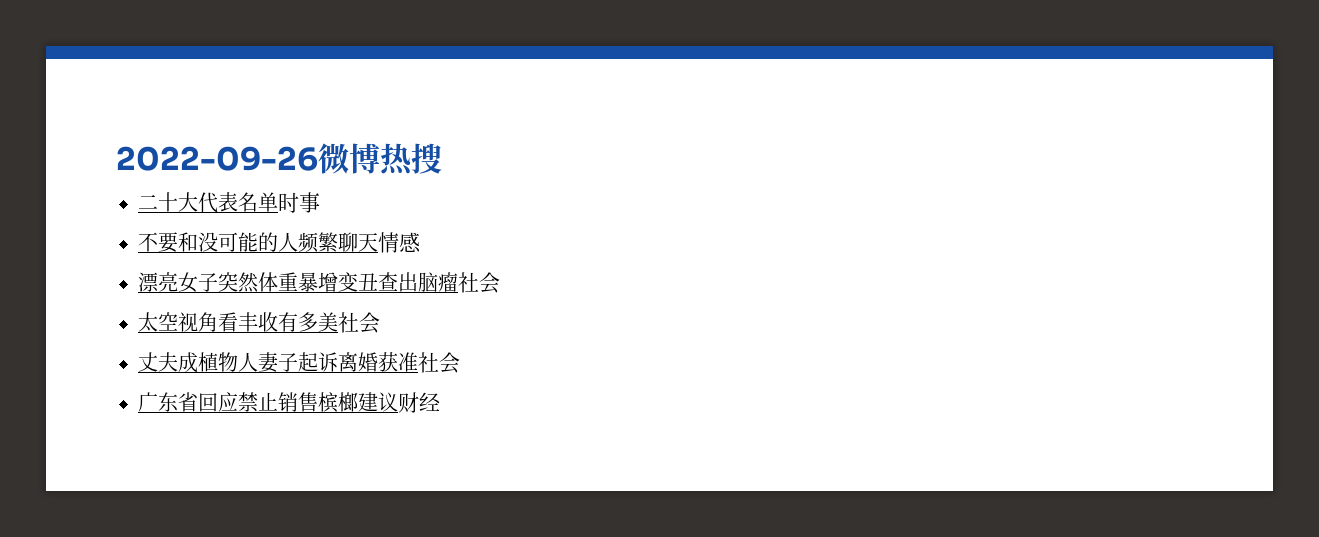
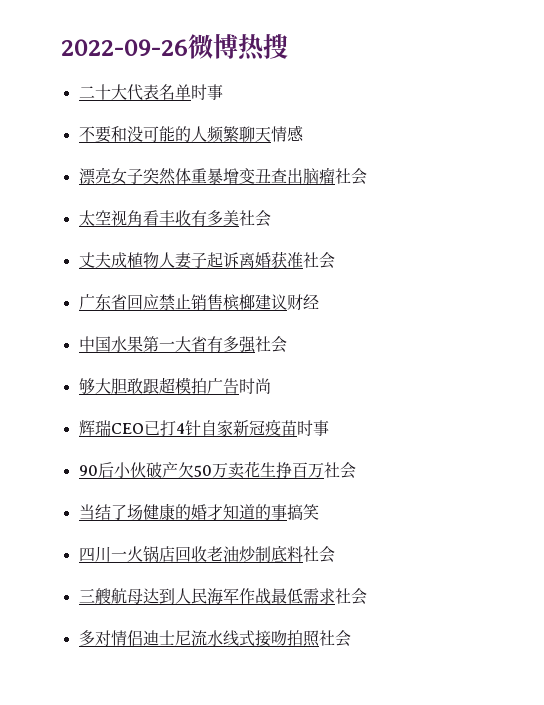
(440, 402) none -> [78,336,287,353] [78,377,271,395] [78,419,329,437] [78,461,356,479] [78,503,319,520] [78,545,335,563] [78,588,367,605] [78,630,351,647] // 中国水果第一大省有多强社会 // 够大胆敢跟超模拍广告时尚 // 辉瑞CEO已打4针自家新冠疫苗时事 // 90后小伙破产欠50万卖花生挣百万社会 // 当结了场健康的婚才知道的事搞笑 // 四川一火锅店回收老油炒制底料社会 // 三艘航母达到人民海军作战最低需求社会 // 多对情侣迪士尼流水线式接吻拍照社会

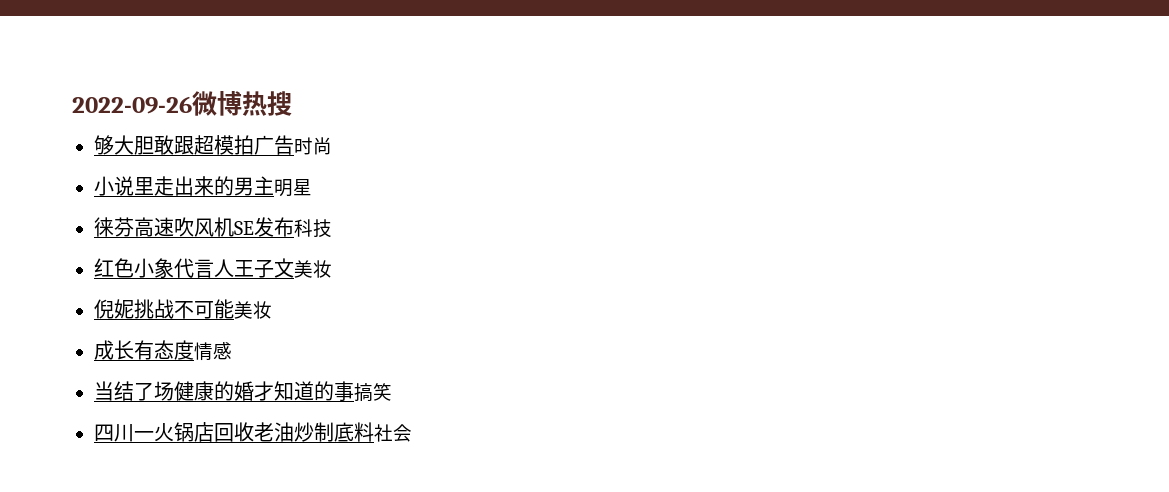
[78,84,223,101] [78,125,304,143] [78,167,367,185] [78,210,271,227] [78,251,335,269] [78,294,319,311] [78,336,287,353] // 二十大代表名单时事 // 不要和没可能的人频繁聊天情感 // 漂亮女子突然体重暴增变丑查出脑瘤社会 // 太空视角看丰收有多美社会 // 丈夫成植物人妻子起诉离婚获准社会 // 广东省回应禁止销售槟榔建议财经 // 中国水果第一大省有多强社会 -> (292, 103) none
[78,419,329,437] [78,461,356,479] 辉瑞CEO已打4针自家新冠疫苗时事 // 90后小伙破产欠50万卖花生挣百万社会 -> [94,176,312,197] [94,217,332,238] [94,258,332,278] [94,299,272,319] [94,340,232,361] 小说里走出来的男主明星 // 徕芬高速吹风机SE发布科技 // 红色小象代言人王子文美妆 // 倪妮挑战不可能美妆 // 成长有态度情感
[78,588,367,605] [78,630,351,647] // 三艘航母达到人民海军作战最低需求社会 // 多对情侣迪士尼流水线式接吻拍照社会 -> (412, 433) none

